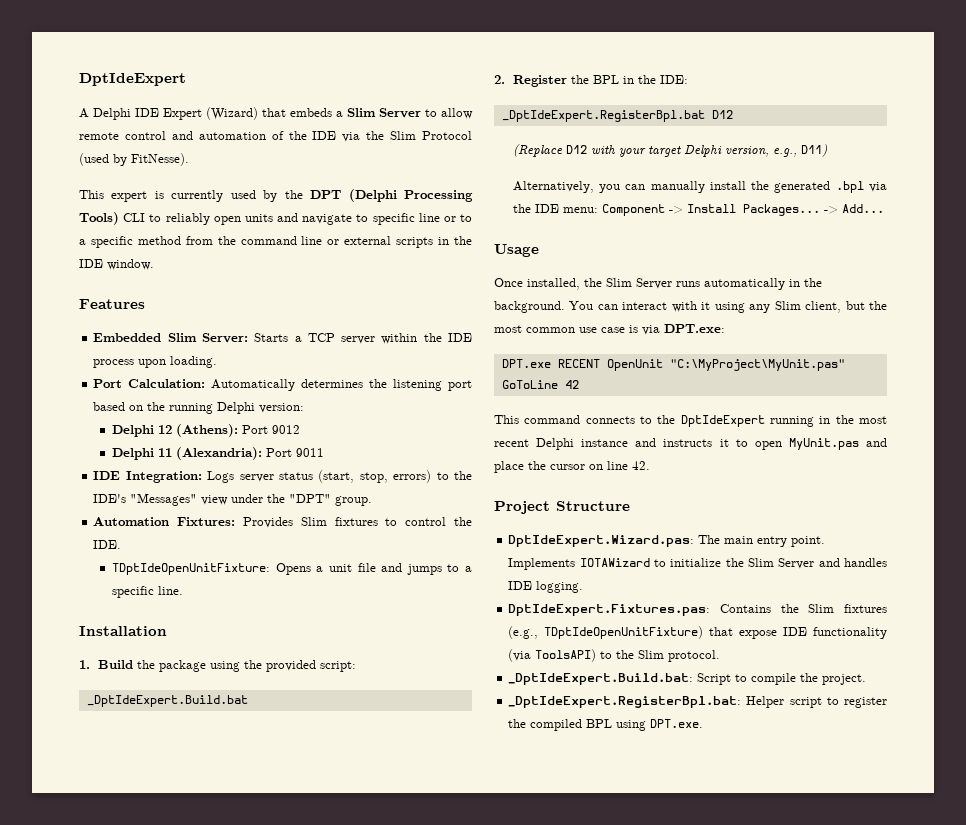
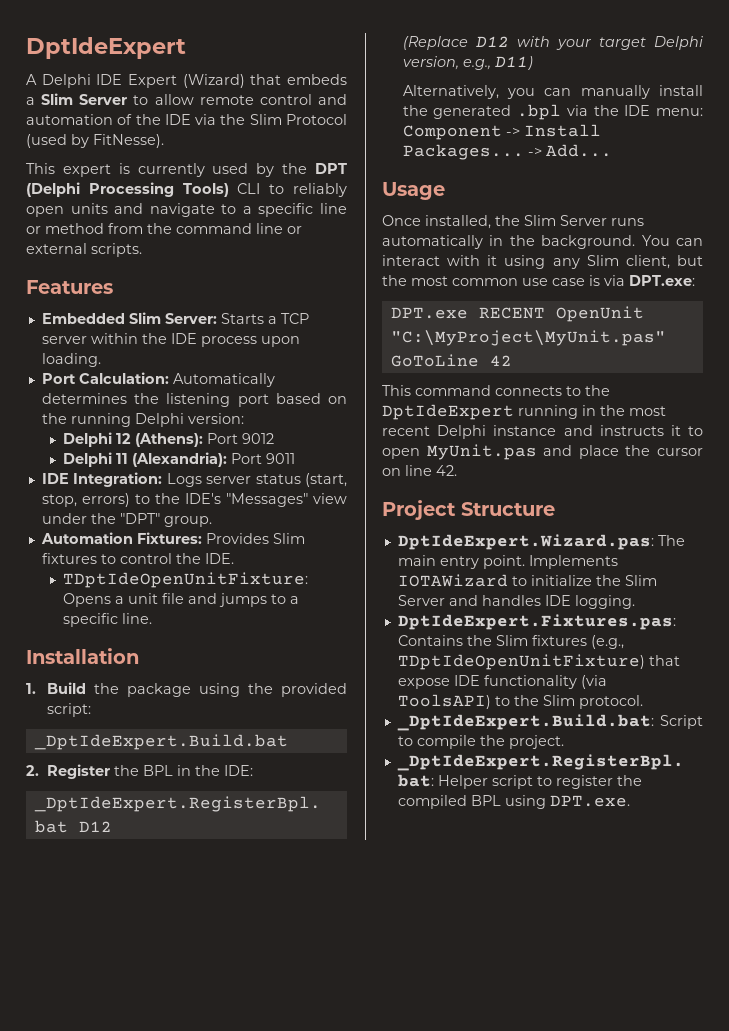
(369, 218) none -> [242,206,252,214] a
[460,214,473,222] [79,236,133,248] to a specific -> (41, 230) none
[396,236,473,248] [79,259,154,270] scripts in the IDE window. -> [91,243,142,257] scripts.

